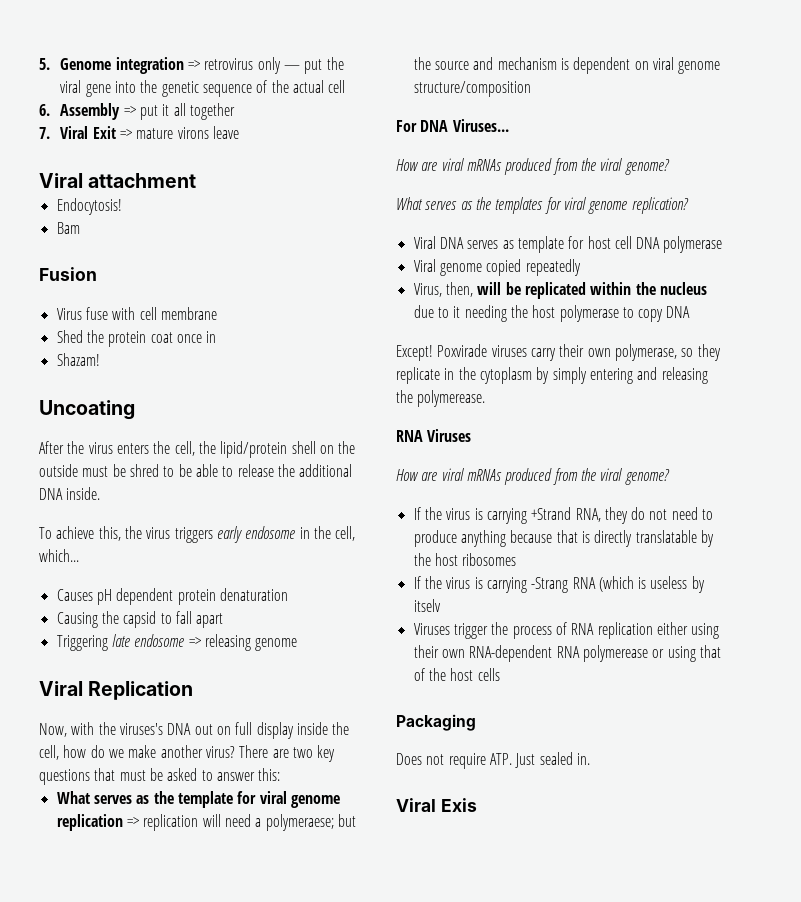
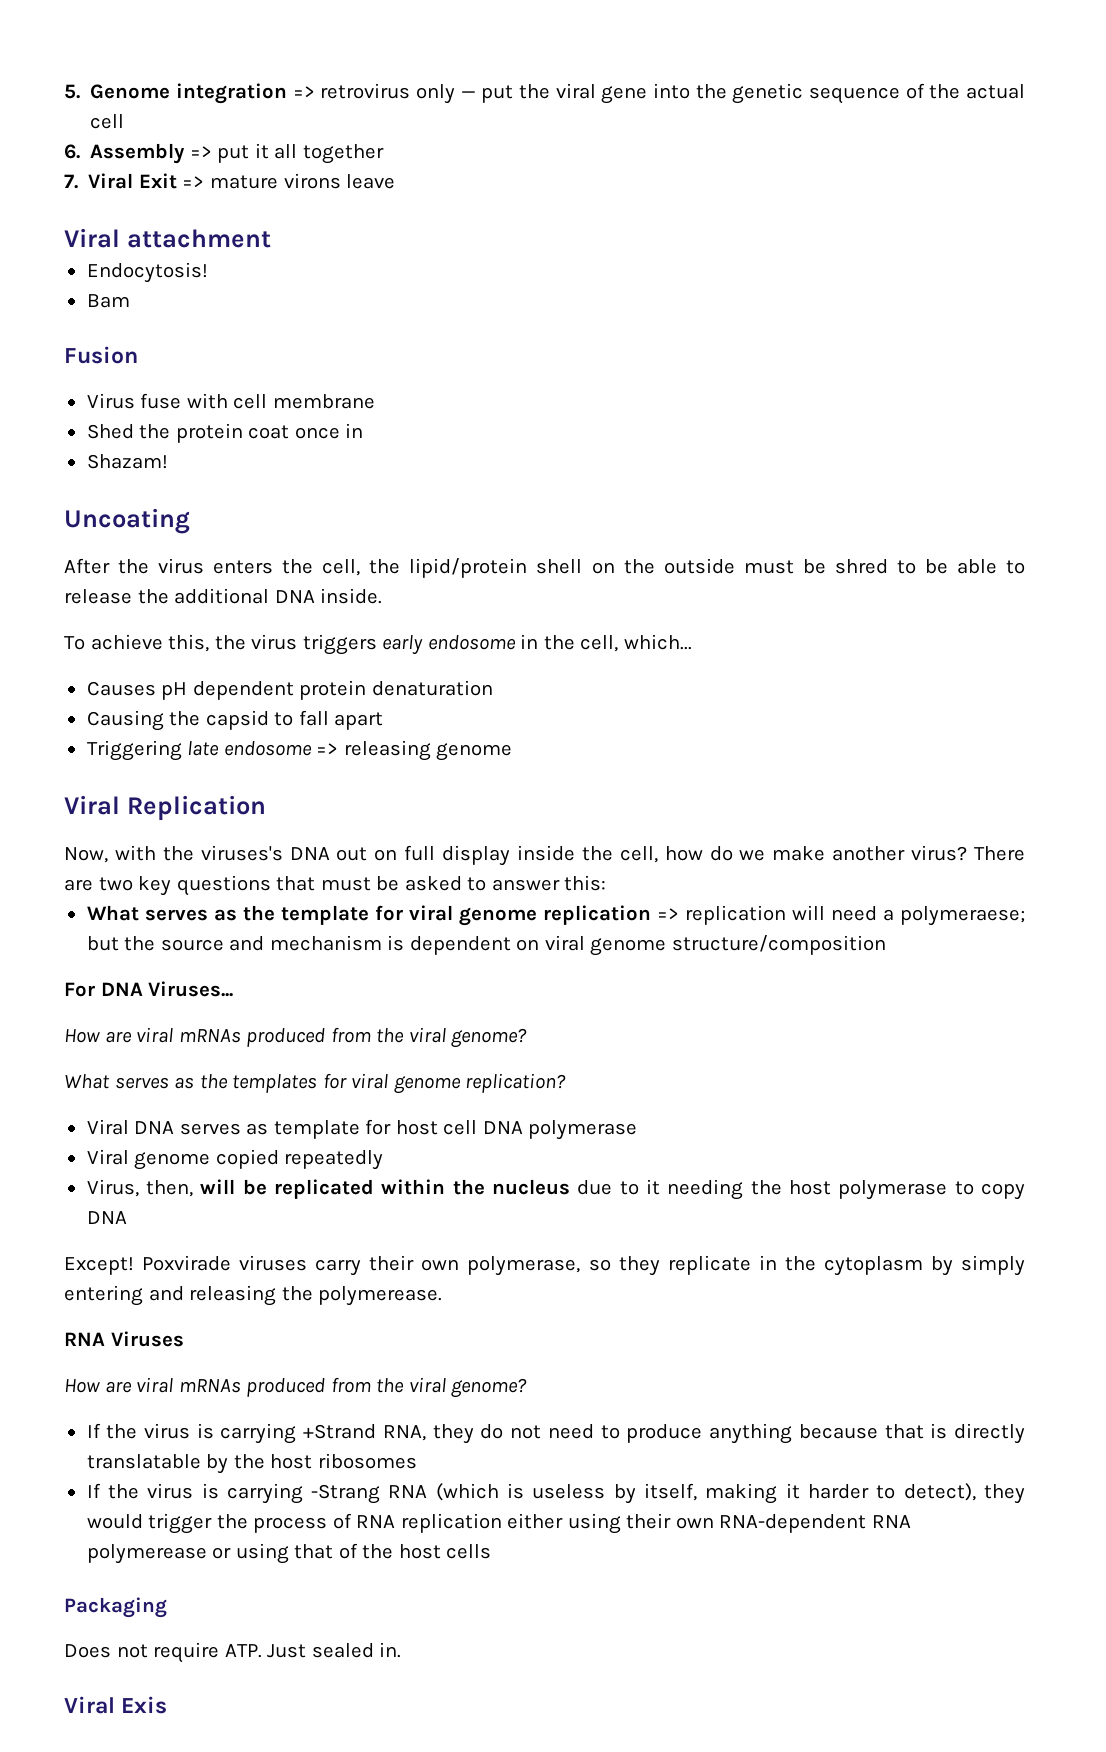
[413,599,441,612] [413,623,450,635] itselv // Viruses -> [644,1483,1026,1504] [86,1514,143,1529] itself, making it harder to detect), they would

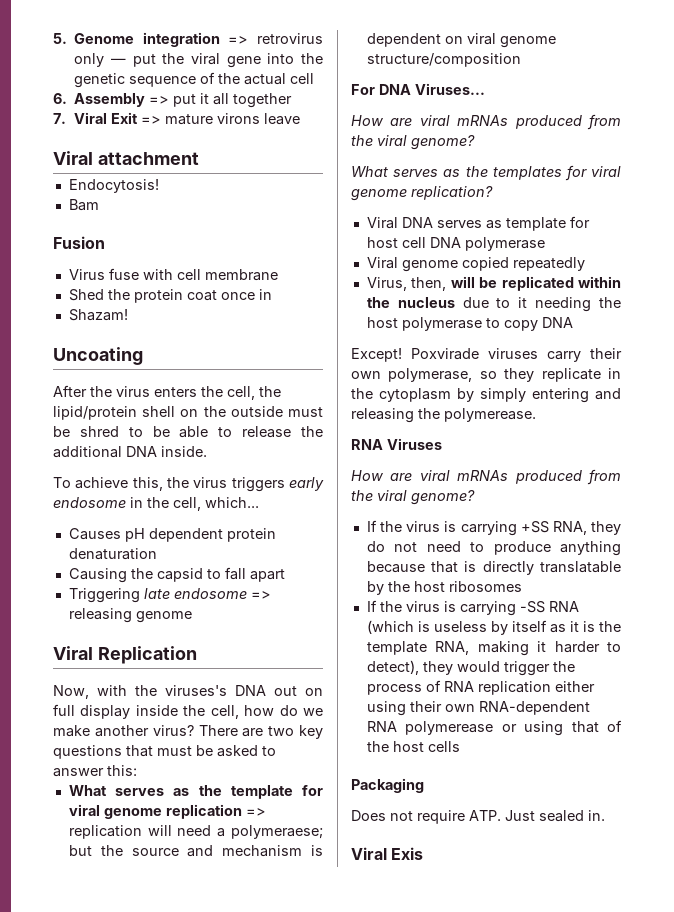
[303,1424,377,1439] +Strand -> [520,521,549,533] +SS
[311,1484,381,1504] -Strang -> [519,601,545,613] -SS
[644,1483,698,1501] itself, -> [511,620,621,633] [366,641,470,655] itself as it is the template RNA,

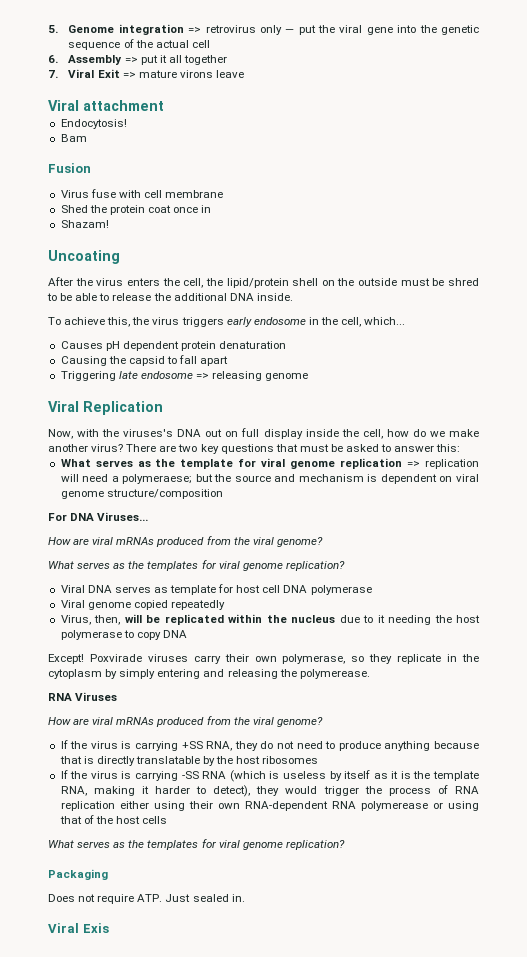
(460, 746) none -> [48,839,345,850] // What serves as the templates for viral genome replication?

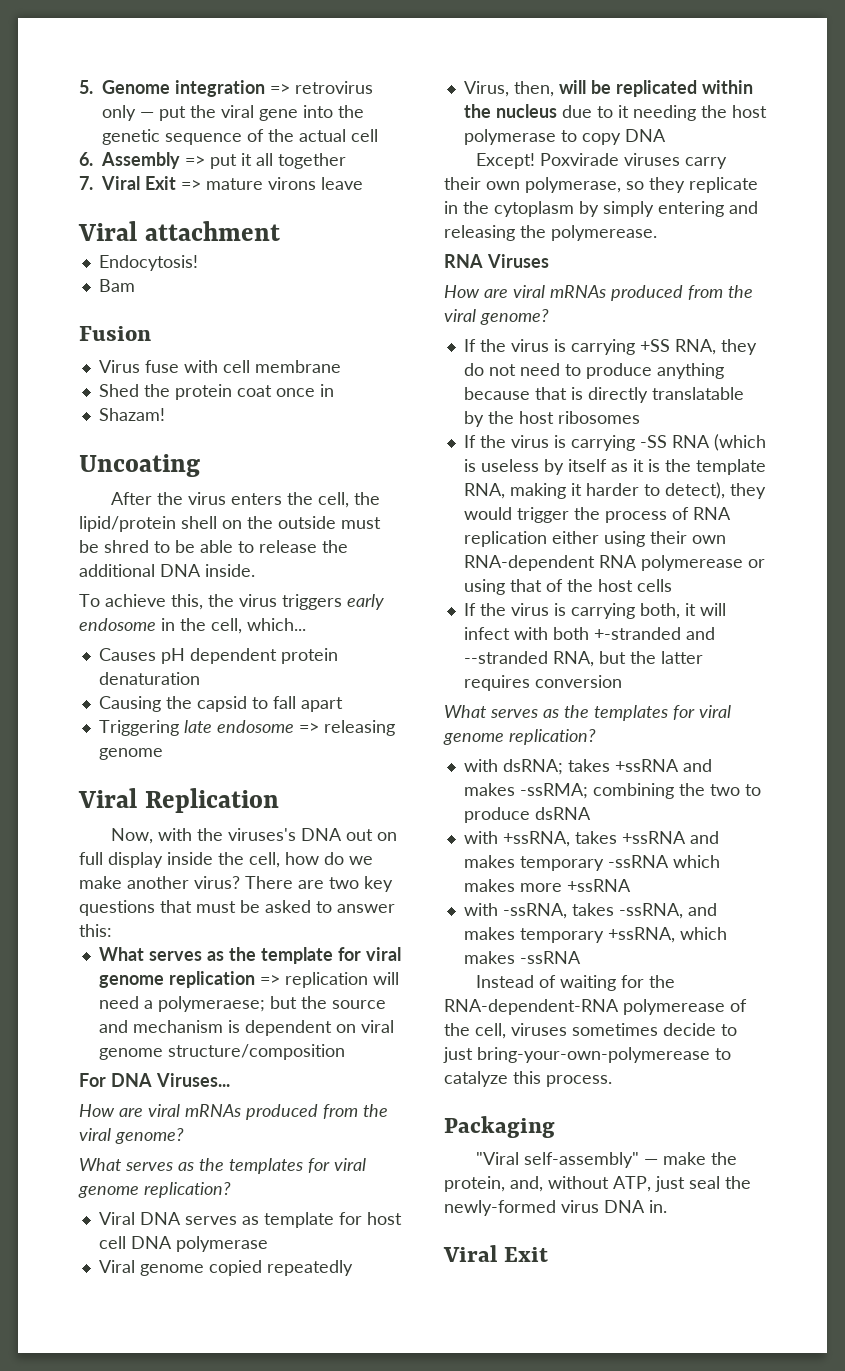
[48,839,345,850] [48,869,108,880] [48,894,229,904] // What serves as the templates for viral genome replication? // Packaging // Does not require ATP. Just sealed -> [463,603,726,619] [463,627,715,640] [463,651,703,667] [463,675,622,691] [444,705,731,721] [443,729,596,745] [463,759,712,775] [463,783,761,799] [463,807,591,823] [463,831,719,847] [463,855,720,871] [463,879,631,892] [463,903,717,919] [463,927,727,943] [463,951,581,964] [475,975,675,991] [444,999,747,1015] [444,1023,737,1039] [443,1047,731,1063] [444,1071,612,1087] [444,1116,555,1138] [475,1152,737,1168] [444,1176,751,1192] [444,1200,645,1216] // If the virus is carrying both, it will infect with both +-stranded and --stranded RNA, but the latter requires conversion // What serves as the templates for viral genome replication? // with dsRNA; takes +ssRNA and makes -ssRMA; combining the two to produce dsRNA // with +ssRNA, takes +ssRNA and makes temporary -ssRNA which makes more +ssRNA // with -ssRNA, takes -ssRNA, and makes temporary +ssRNA, which makes -ssRNA // Instead of waiting for the RNA-dependent-RNA polymerease of the cell, viruses sometimes decide to just bring-your-own-polymerease to catalyze this process. // Packaging // "Viral self-assembly" — make the protein, and, without ATP, just seal the newly-formed virus DNA
[82,923,109,933] Exis -> [503,1247,548,1262] Exit

